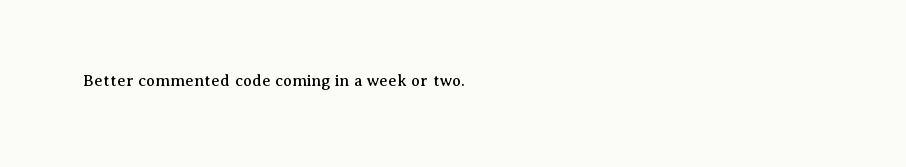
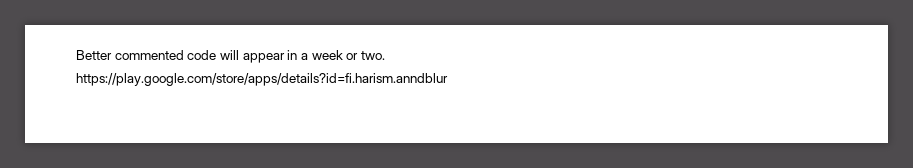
[274,74,331,90] coming -> [219,50,285,63] will appear
(465, 81) none -> [76,73,448,86] // https://play.google.com/store/apps/details?id=fi.harism.anndblur

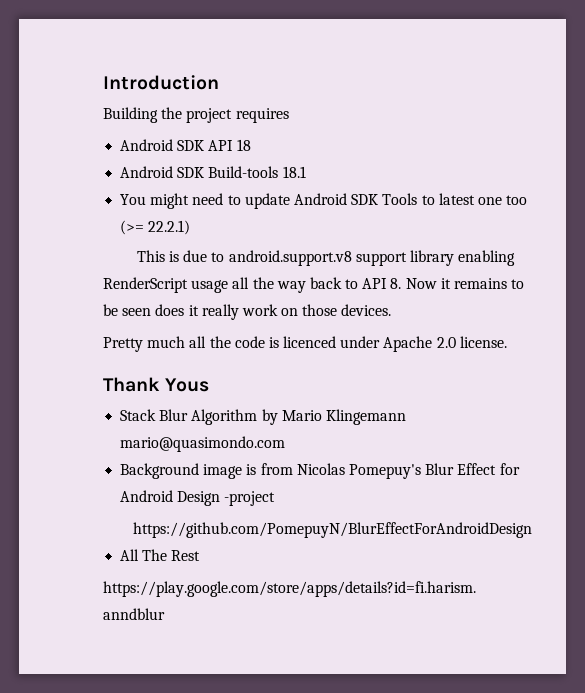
[76,50,385,63] Better commented code will appear in a week or two. -> [103,75,219,90] [103,107,289,123] [120,139,251,151] [120,166,306,178] [120,193,528,209] [120,220,191,235] [136,250,516,266] [103,277,525,293] [103,304,392,320] [103,336,507,352] [103,377,210,392] [120,409,406,425] [120,436,286,452] [120,463,520,479] [120,490,276,506] [132,522,532,538] [120,549,201,561] Introduction // Building the project requires // Android SDK API 18 // Android SDK Build-tools 18.1 // You might need to update Android SDK Tools to latest one too (>= 22.2.1) // This is due to android.support.v8 support library enabling RenderScript usage all the way back to API 8. Now it remains to be seen does it really work on those devices. // Pretty much all the code is licenced under Apache 2.0 license. // Thank Yous // Stack Blur Algorithm by Mario Klingemann mario@quasimondo.com // Background image is from Nicolas Pomepuy's Blur Effect for Android Design -project // https://github.com/PomepuyN/BlurEffectForAndroidDesign // All The Rest

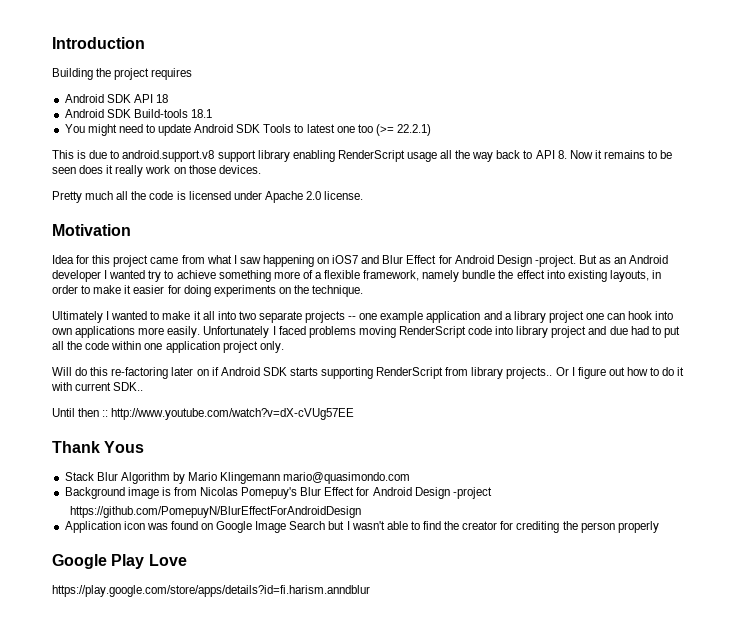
[283,336,337,348] licenced -> [188,191,231,200] licensed
(507, 342) none -> [52,224,131,236] [52,255,669,267] [52,270,661,282] [52,285,364,297] [52,311,674,323] [52,326,680,338] [52,341,284,353] [52,367,685,379] [51,382,144,391] [52,408,355,420] // Motivation // Idea for this project came from what I saw happening on iOS7 and Blur Effect for Android Design -project. But as an Android developer I wanted try to achieve something more of a flexible framework, namely bundle the effect into existing layouts, in order to make it easier for doing experiments on the technique. // Ultimately I wanted to make it all into two separate projects -- one example application and a library project one can hook into own applications more easily. Unfortunately I faced problems moving RenderScript code into library project and due had to put all the code within one application project only. // Will do this re-factoring later on if Android SDK starts supporting RenderScript from library projects.. Or I figure out how to do it with current SDK.. // Until then :: http://www.youtube.com/watch?v=dX-cVUg57EE
[120,549,201,561] All The Rest -> [64,521,659,533] [52,554,187,569] Application icon was found on Google Image Search but I wasn't able to find the creator for crediting the person properly // Google Play Love

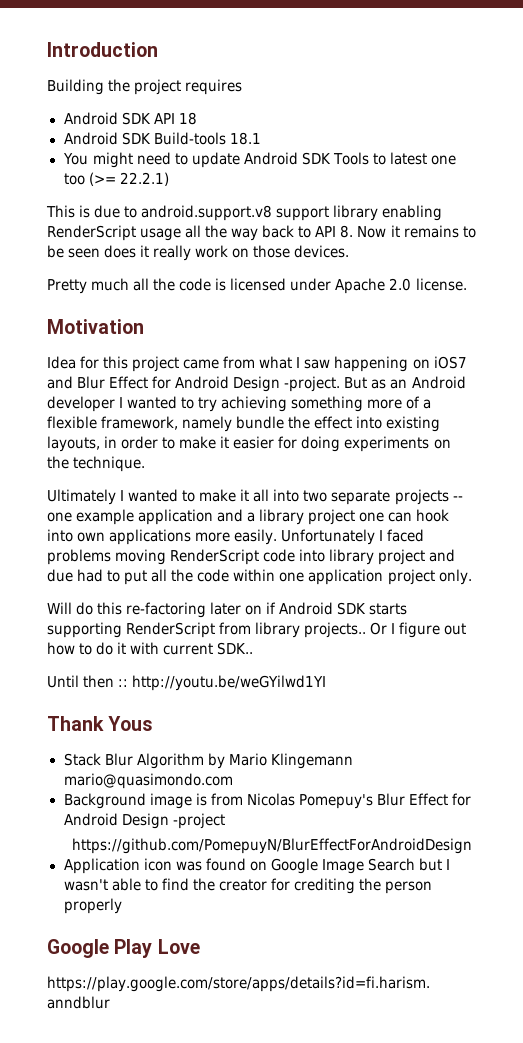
[148,270,216,282] try to achieve -> [181,396,288,412] to try achieving
[111,408,355,420] http://www.youtube.com/watch?v=dX-cVUg57EE -> [132,675,327,691] http://youtu.be/weGYilwd1YI

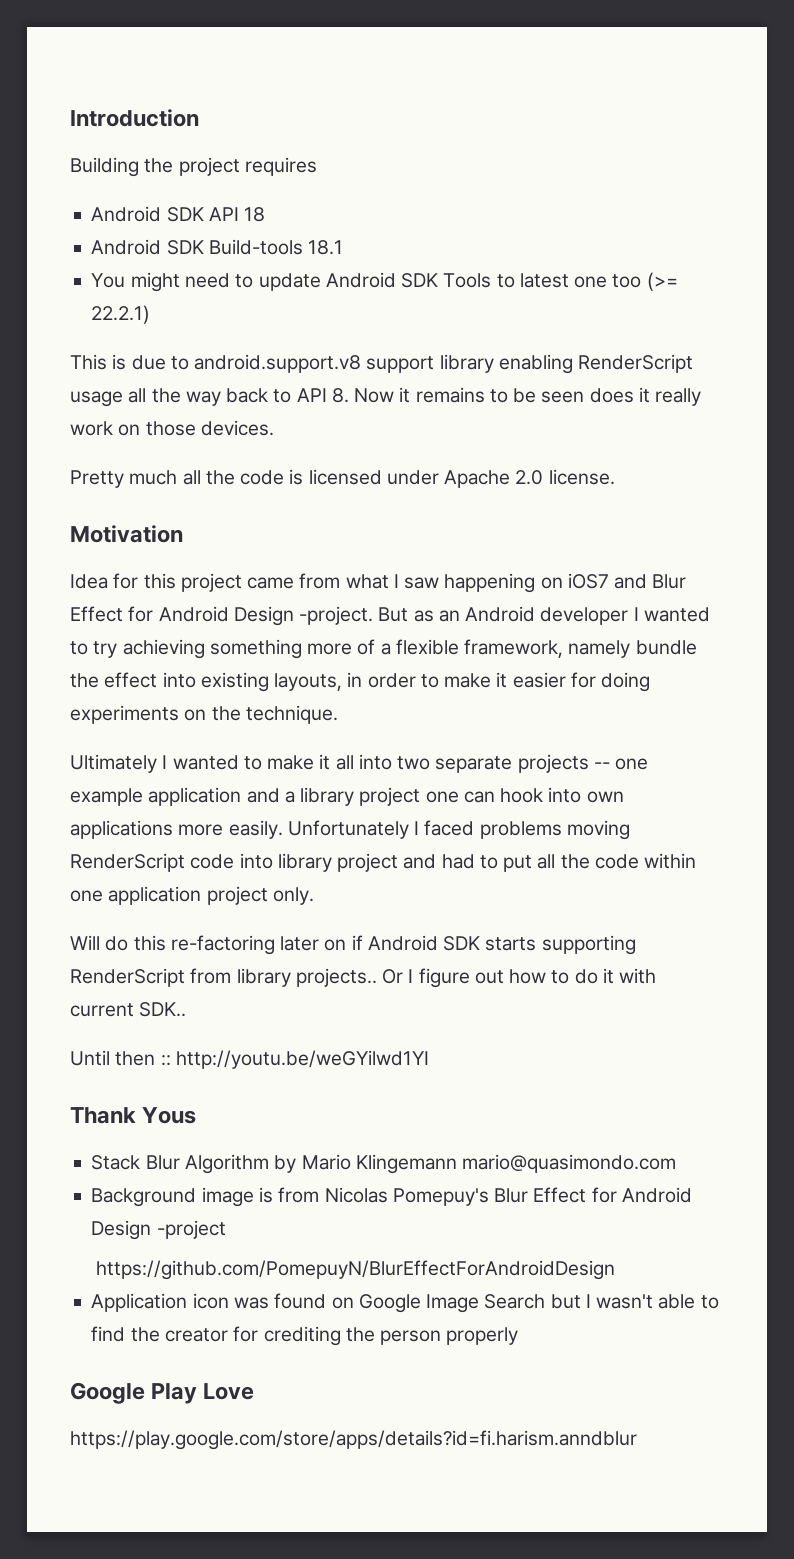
[47,569,73,582] due -> (437, 861) none

